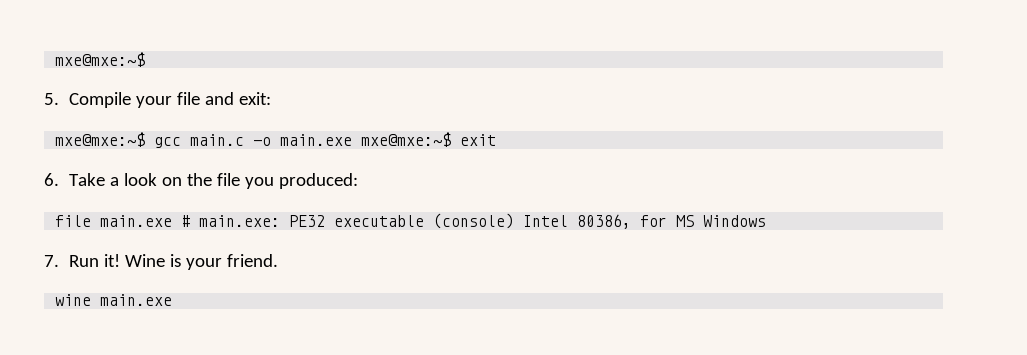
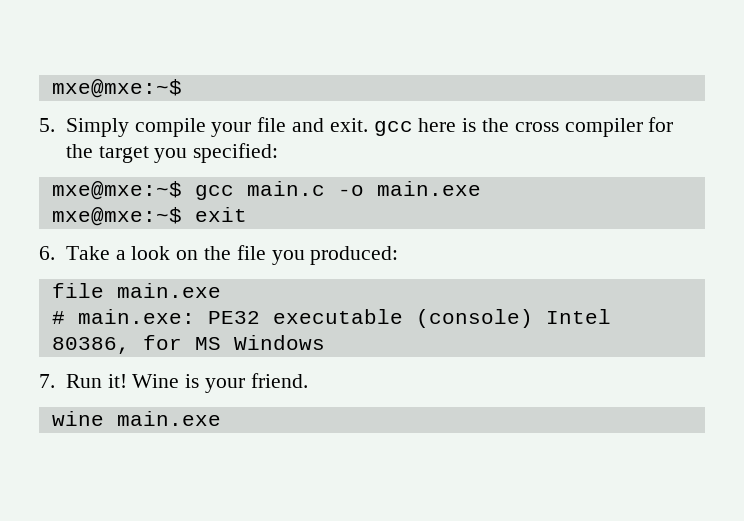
[69,92,132,108] Compile -> [65,118,206,137] Simply compile
[239,92,272,105] exit: -> [329,117,674,137] [65,143,279,163] exit. gcc here is the cross compiler for the target you specified:
(353, 140) none -> (481, 188) //
(173, 221) none -> (221, 290) //

